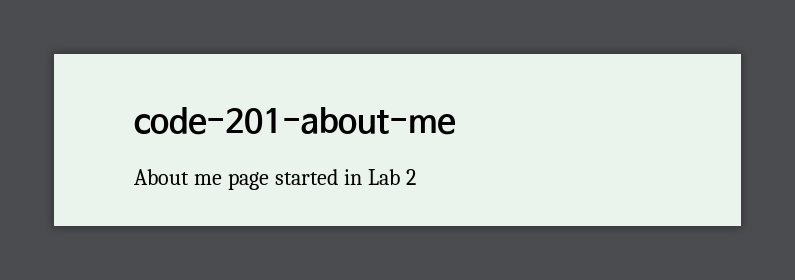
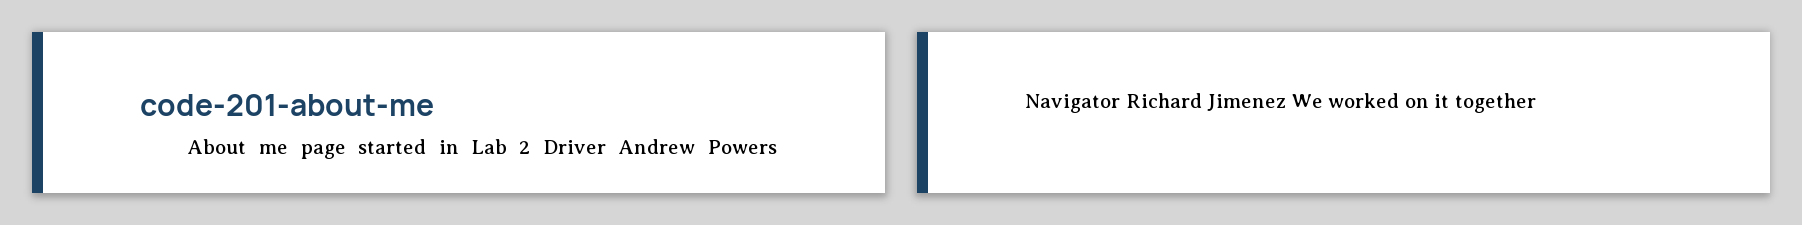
(416, 177) none -> [542,139,777,154] [1025,93,1536,113] Driver Andrew Powers Navigator Richard Jimenez We worked on it together

